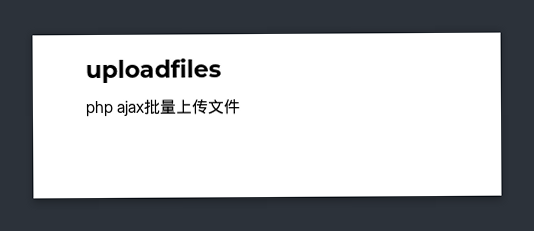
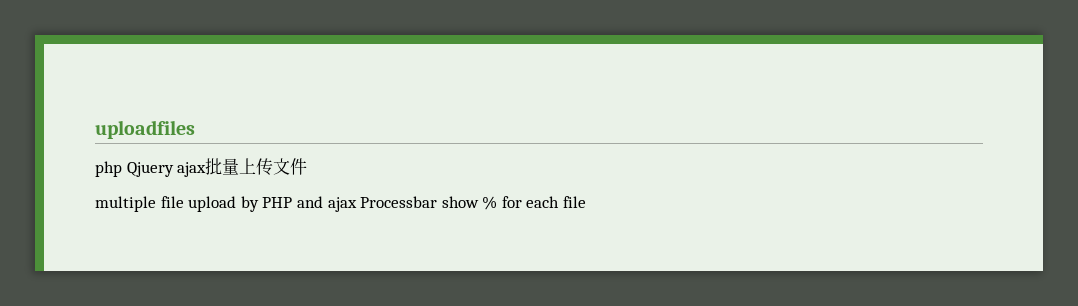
(114, 109) none -> [126,162,174,177] Qjuery
(241, 107) none -> [95,196,587,212] // multiple file upload by PHP and ajax Processbar show % for each file

